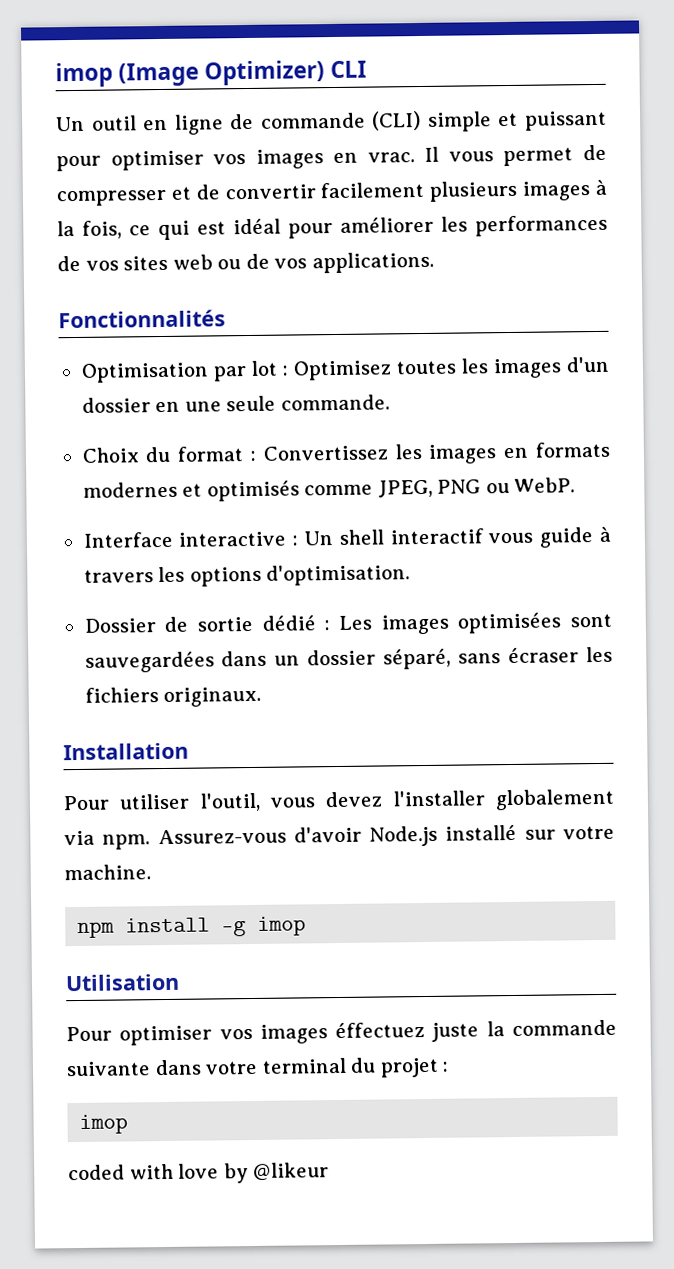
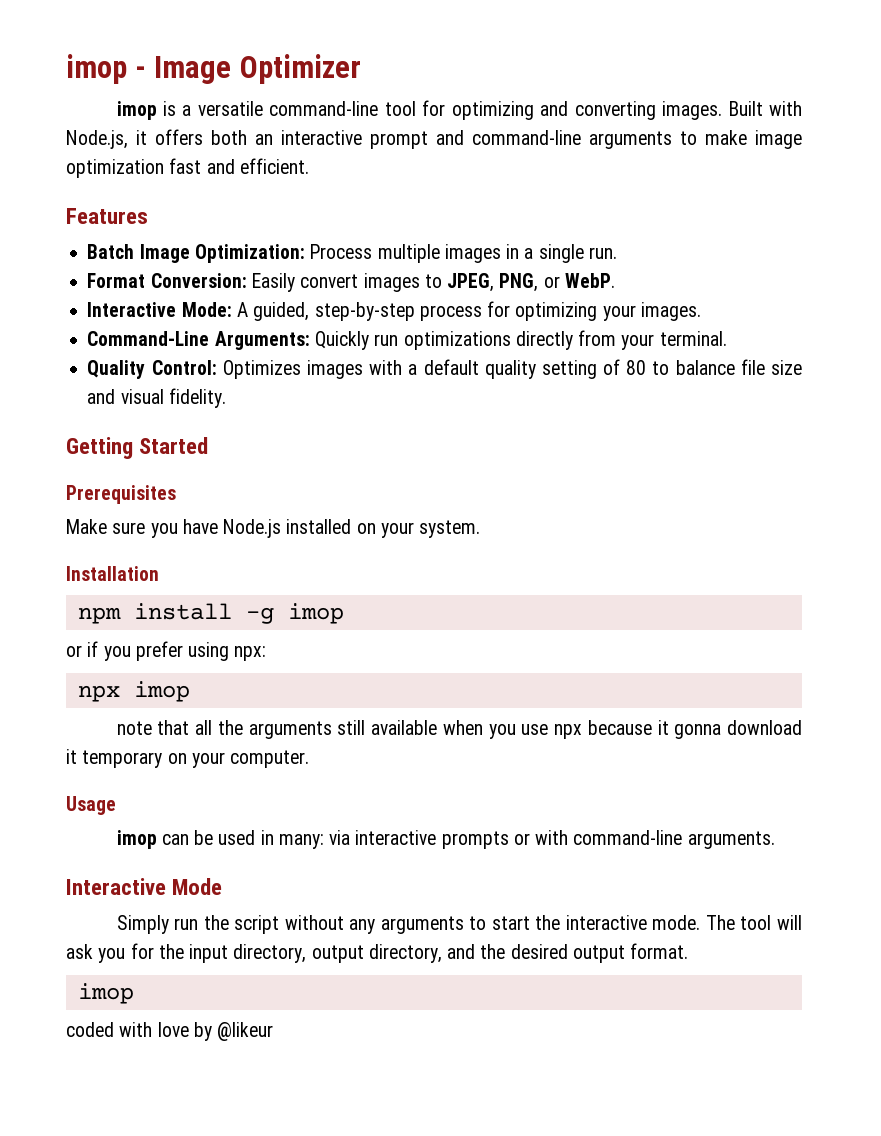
[55,60,368,88] [56,110,607,135] [56,144,607,172] [56,179,607,207] [57,214,608,241] [57,251,434,274] [58,309,226,329] [80,356,610,383] [81,394,390,413] [81,441,611,464] [82,477,576,502] [82,526,612,548] [83,564,411,587] [83,612,613,635] [84,646,613,673] [84,686,262,707] [63,742,189,761] [63,788,615,812] [64,824,615,850] [64,864,151,881] [77,916,307,939] [65,973,180,992] [66,1019,617,1046] [66,1057,450,1078] imop (Image Optimizer) CLI // Un outil en ligne de commande (CLI) simple et puissant pour optimiser vos images en vrac. Il vous permet de compresser et de convertir facilement plusieurs images à la fois, ce qui est idéal pour améliorer les performances de vos sites web ou de vos applications. // Fonctionnalités // Optimisation par lot : Optimisez toutes les images d'un dossier en une seule commande. // Choix du format : Convertissez les images en formats modernes et optimisés comme JPEG, PNG ou WebP. // Interface interactive : Un shell interactif vous guide à travers les options d'optimisation. // Dossier de sortie dédié : Les images optimisées sont sauvegardées dans un dossier séparé, sans écraser les fichiers originaux. // Installation // Pour utiliser l'outil, vous devez l'installer globalement via npm. Assurez-vous d'avoir Node.js installé sur votre machine. // npm install -g imop // Utilisation // Pour optimiser vos images éffectuez juste la commande suivante dans votre terminal du projet : -> [66,54,361,84] [116,100,802,120] [66,129,802,149] [66,158,309,178] [66,208,148,224] [87,244,617,263] [87,273,615,292] [87,301,701,321] [87,330,727,350] [87,359,802,379] [87,388,226,408] [66,437,209,459] [66,485,176,504] [66,519,481,538] [66,566,159,581] [77,603,344,624] [66,641,267,661] [77,681,190,702] [116,720,802,739] [66,749,310,768] [66,796,116,815] [116,830,775,849] [66,878,223,895] [116,915,802,934] [66,943,689,963] imop - Image Optimizer // imop is a versatile command-line tool for optimizing and converting images. Built with Node.js, it offers both an interactive prompt and command-line arguments to make image optimization fast and efficient. // Features // Batch Image Optimization: Process multiple images in a single run. // Format Conversion: Easily convert images to JPEG, PNG, or WebP. // Interactive Mode: A guided, step-by-step process for optimizing your images. // Command-Line Arguments: Quickly run optimizations directly from your terminal. // Quality Control: Optimizes images with a default quality setting of 80 to balance file size and visual fidelity. // Getting Started // Prerequisites // Make sure you have Node.js installed on your system. // Installation // npm install -g imop // or if you prefer using npx: // npx imop // note that all the arguments still available when you use npx because it gonna download it temporary on your computer. // Usage // imop can be used in many: via interactive prompts or with command-line arguments. // Interactive Mode // Simply run the script without any arguments to start the interactive mode. The tool will ask you for the input directory, output directory, and the desired output format.

